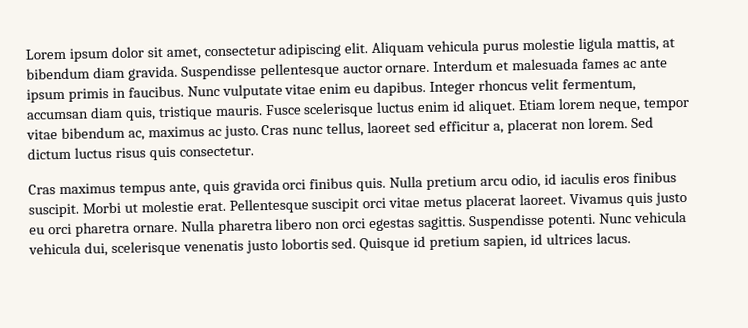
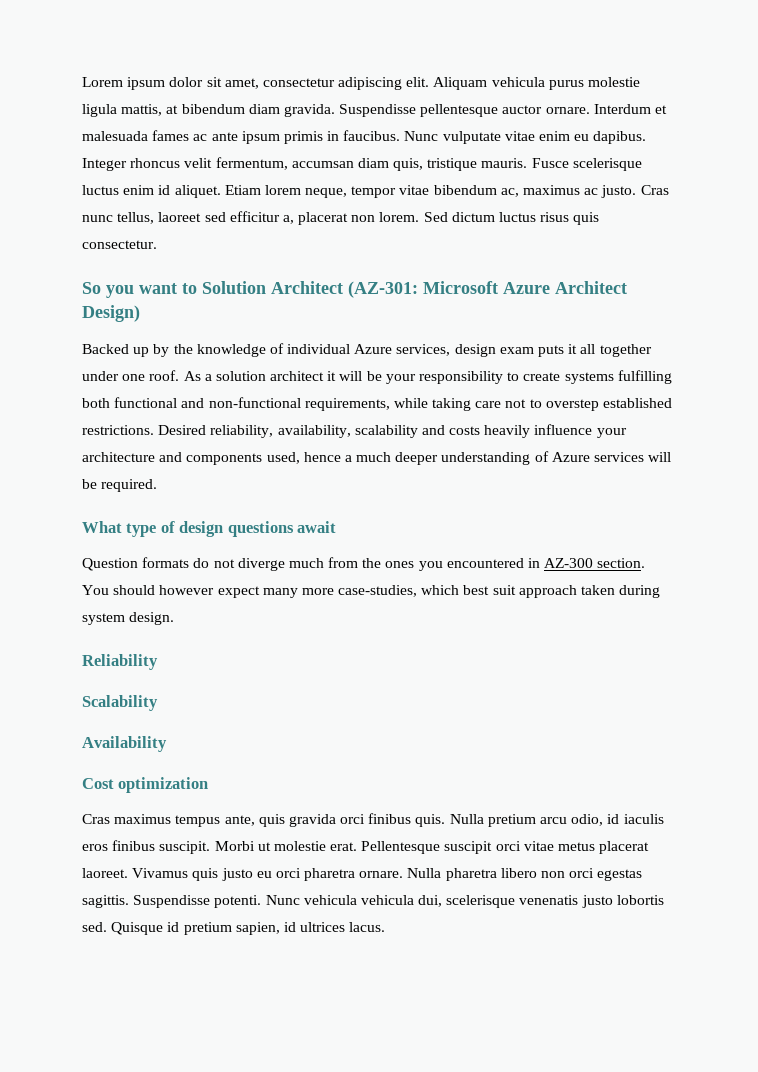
(254, 151) none -> [82,281,627,298] [82,305,140,322] [82,343,652,357] [82,370,672,384] [82,397,673,411] [82,424,627,438] [82,451,672,465] [82,479,158,492] [82,521,337,537] [82,557,646,571] [82,585,661,598] [82,612,175,625] [82,654,158,670] [82,695,158,711] [82,736,167,752] [82,777,209,793] // So you want to Solution Architect (AZ-301: Microsoft Azure Architect Design) // Backed up by the knowledge of individual Azure services, design exam puts it all together under one roof. As a solution architect it will be your responsibility to create systems fulfilling both functional and non-functional requirements, while taking care not to overstep established restrictions. Desired reliability, availability, scalability and costs heavily influence your architecture and components used, hence a much deeper understanding of Azure services will be required. // What type of design questions await // Question formats do not diverge much from the ones you encountered in AZ-300 section. You should however expect many more case-studies, which best suit approach taken during system design. // Reliability // Scalability // Availability // Cost optimization

